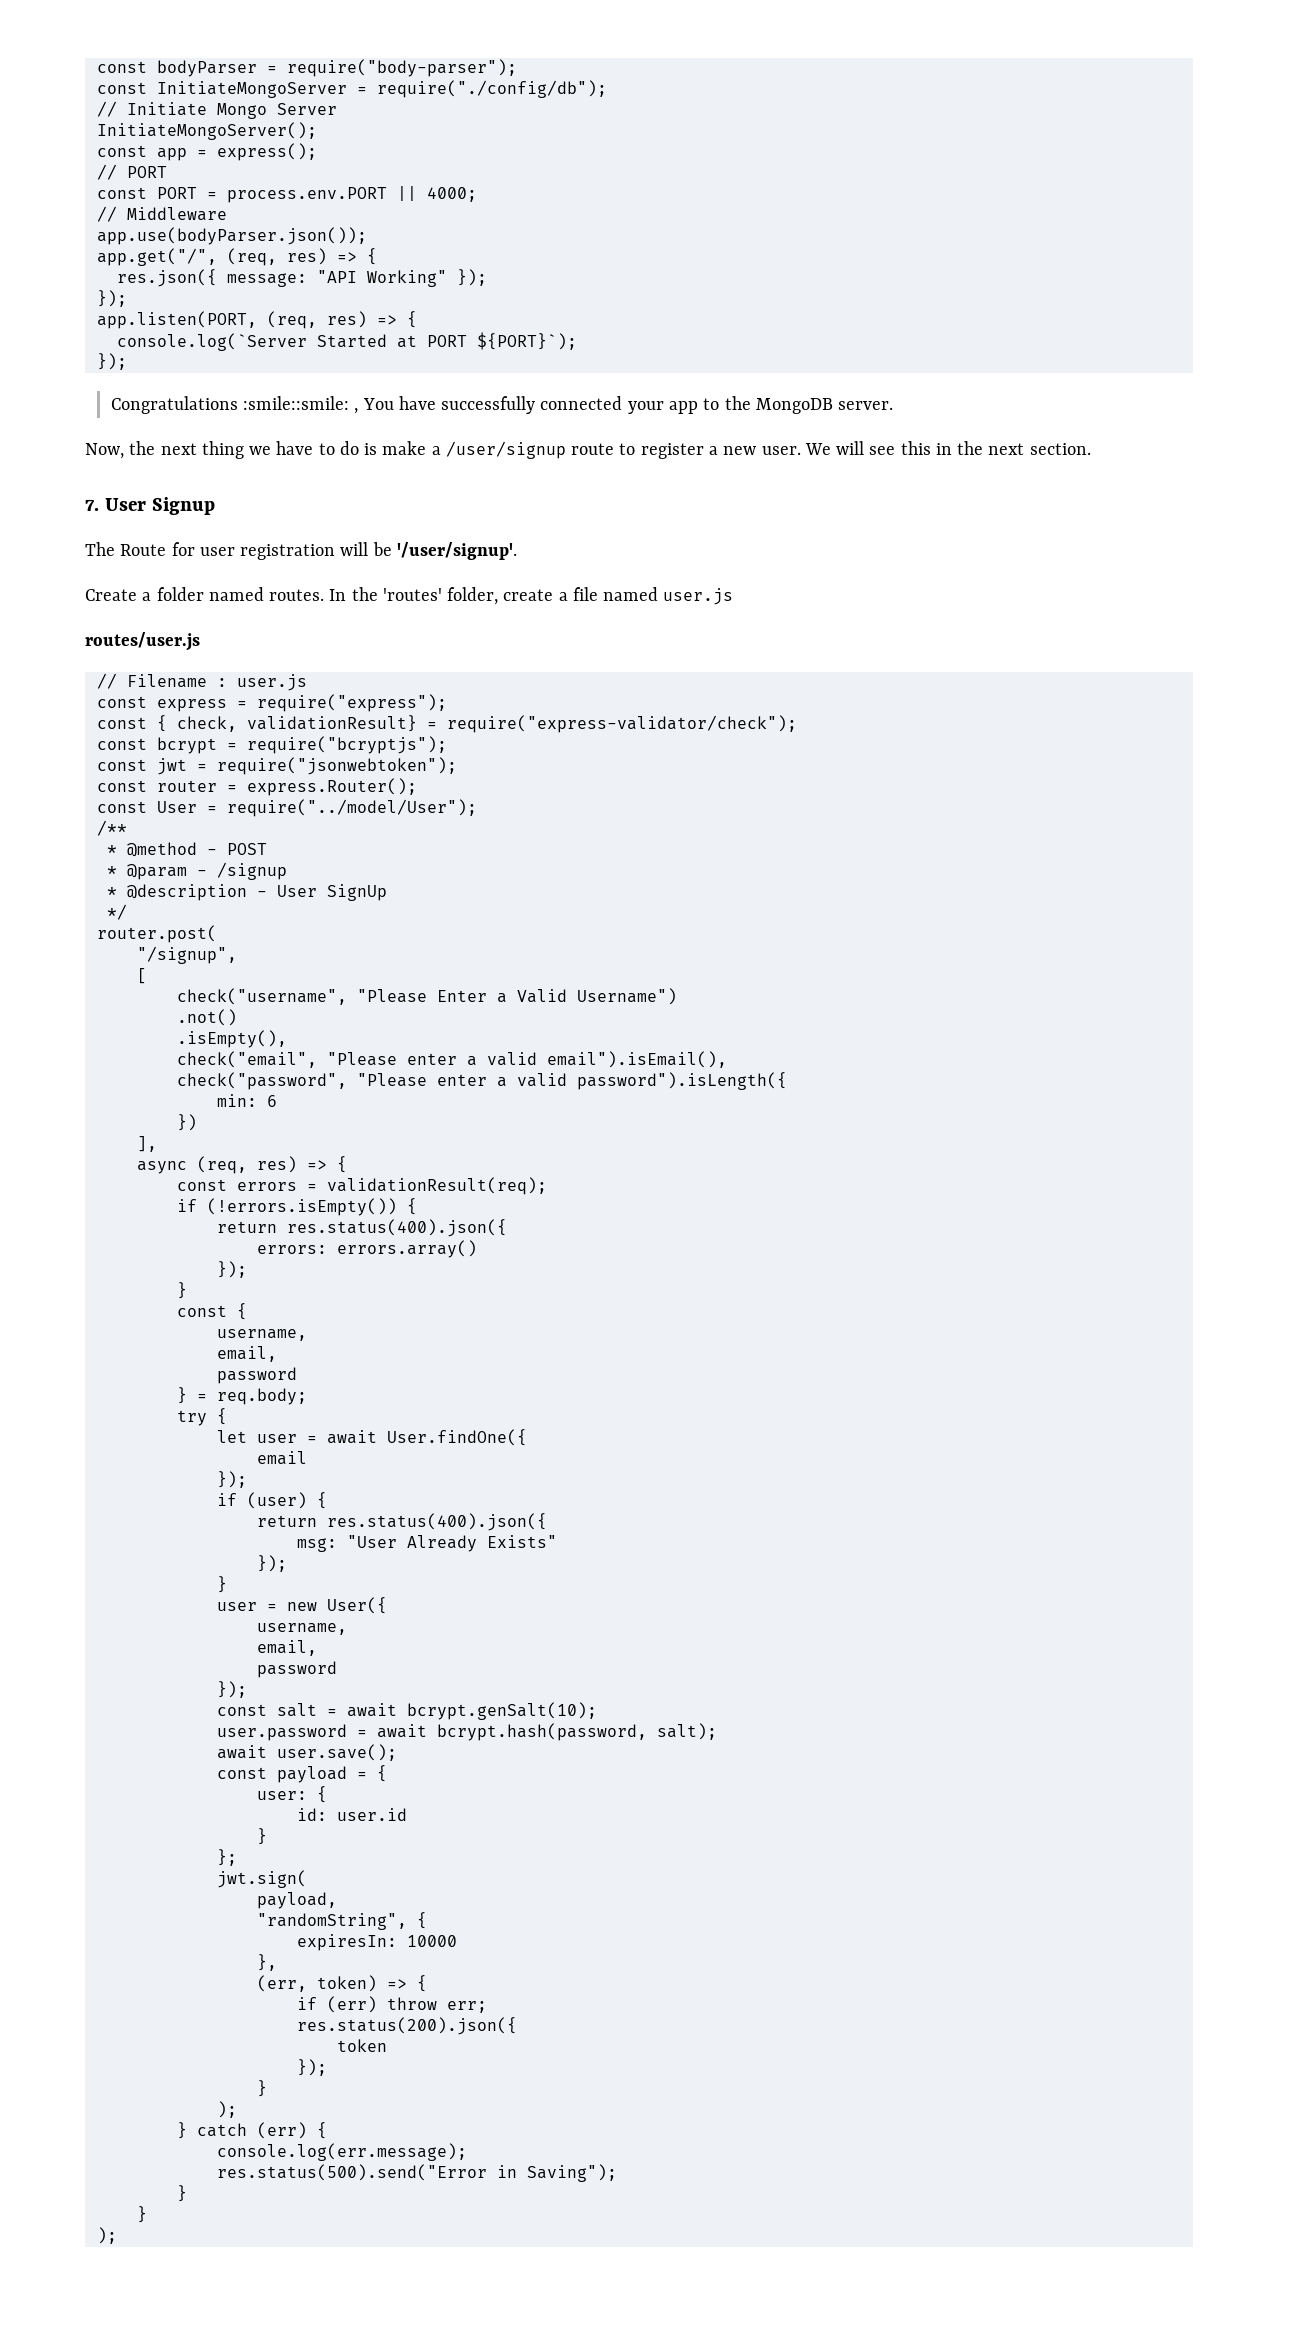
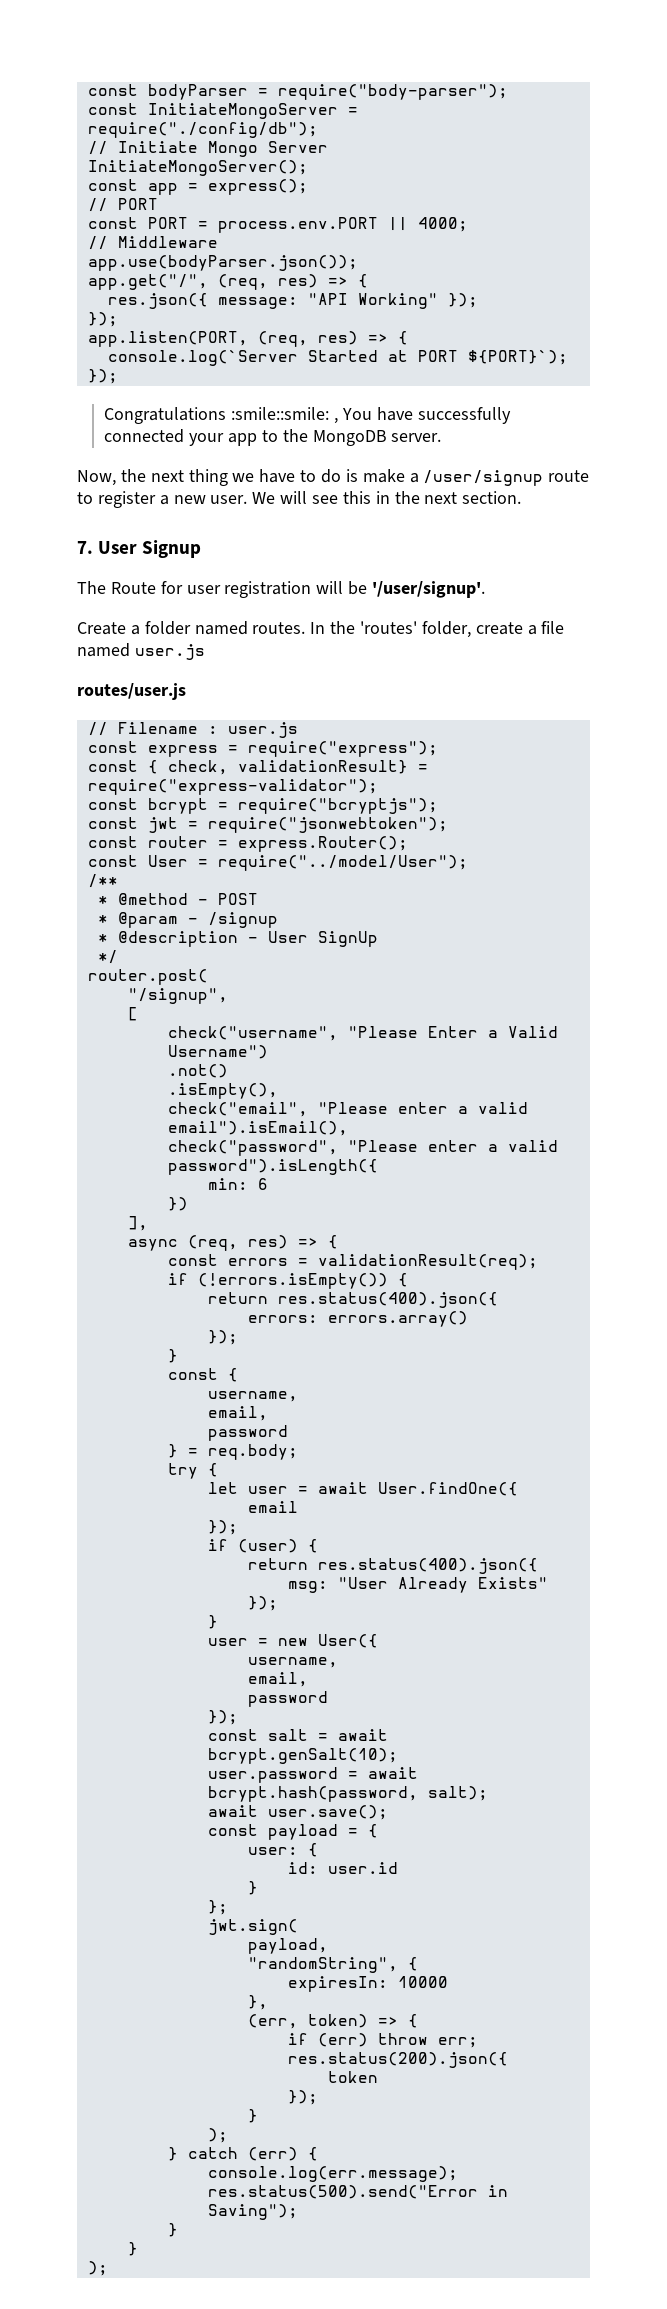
[446,715,797,733] require("express-validator/check"); -> [87,779,378,795] require("express-validator");

